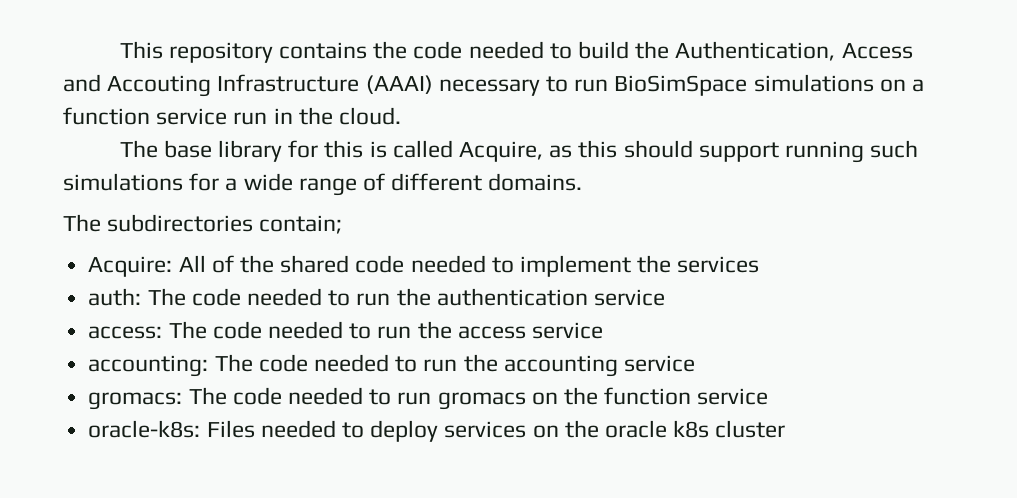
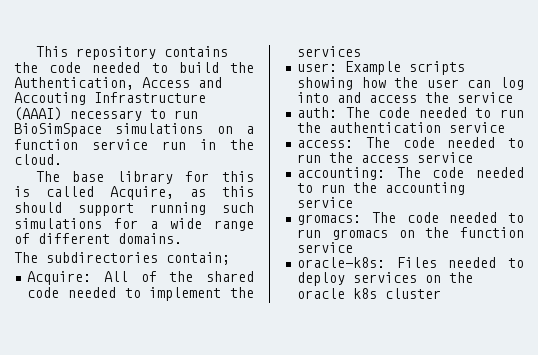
(760, 264) none -> [297,61,466,75] [297,77,524,90] [297,92,514,103] // user: Example scripts showing how the user can log into and access the service

